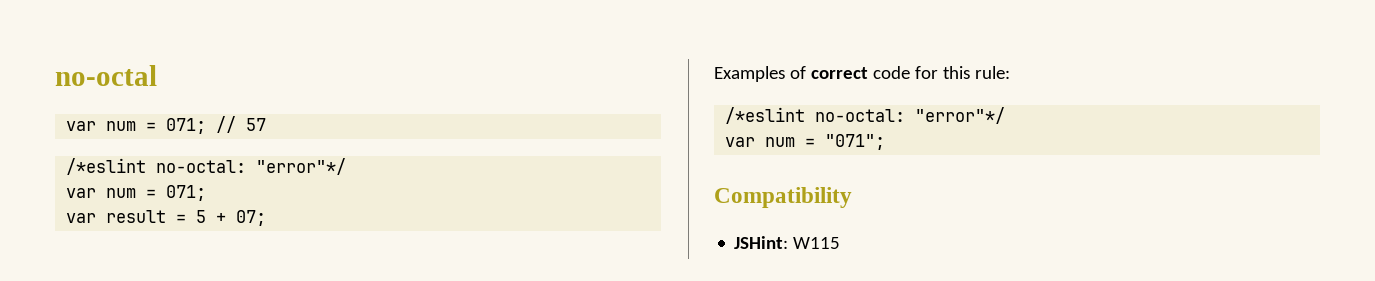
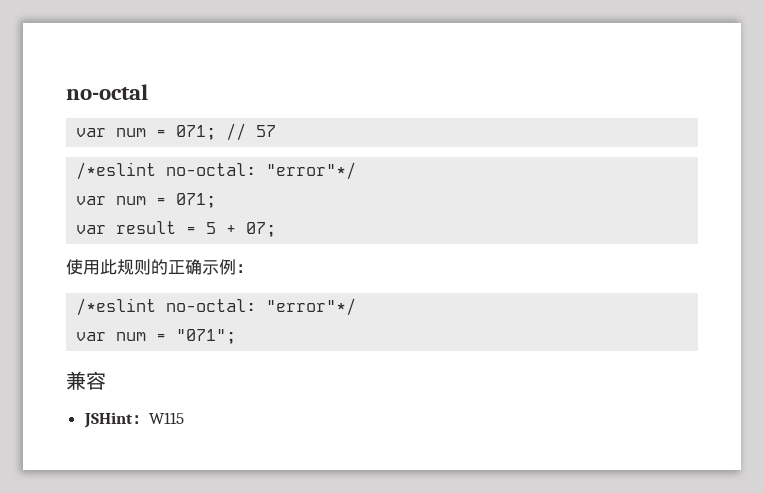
[714,66,1010,82] Examples of correct code for this rule: -> [66,259,253,275] 使用此规则的正确示例：
[714,187,852,208] [734,236,789,249] Compatibility // JSHint: -> [66,371,106,390] [83,412,149,428] 兼容 // JSHint：

